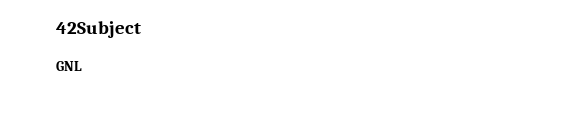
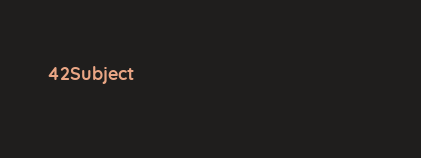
[56,61,82,71] // GNL -> (134, 75) none

